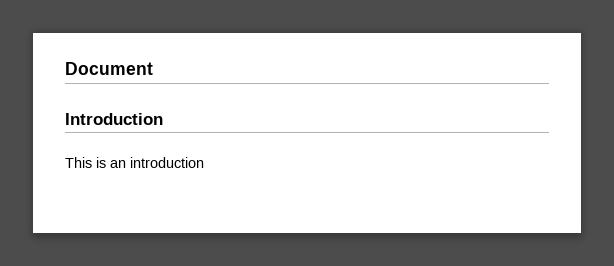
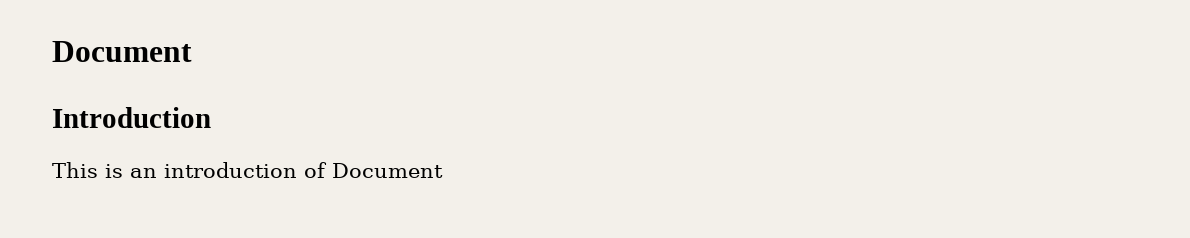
(204, 162) none -> [304,162,443,178] of Document

